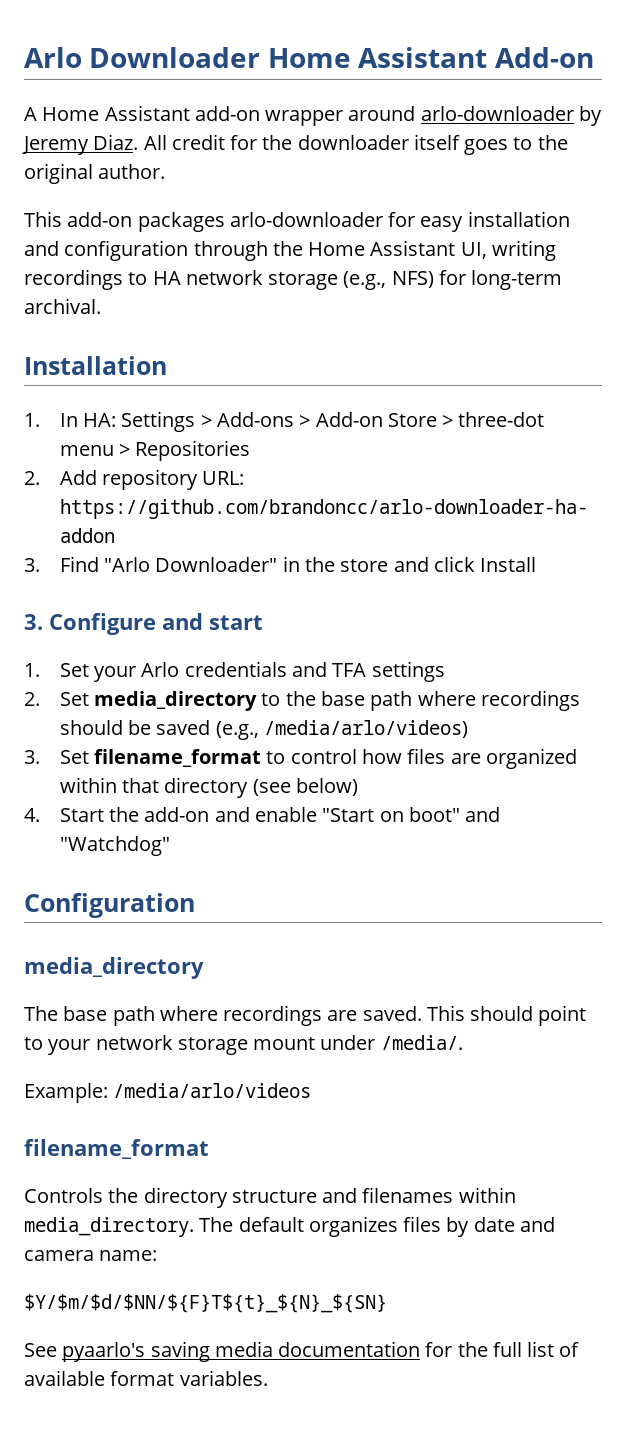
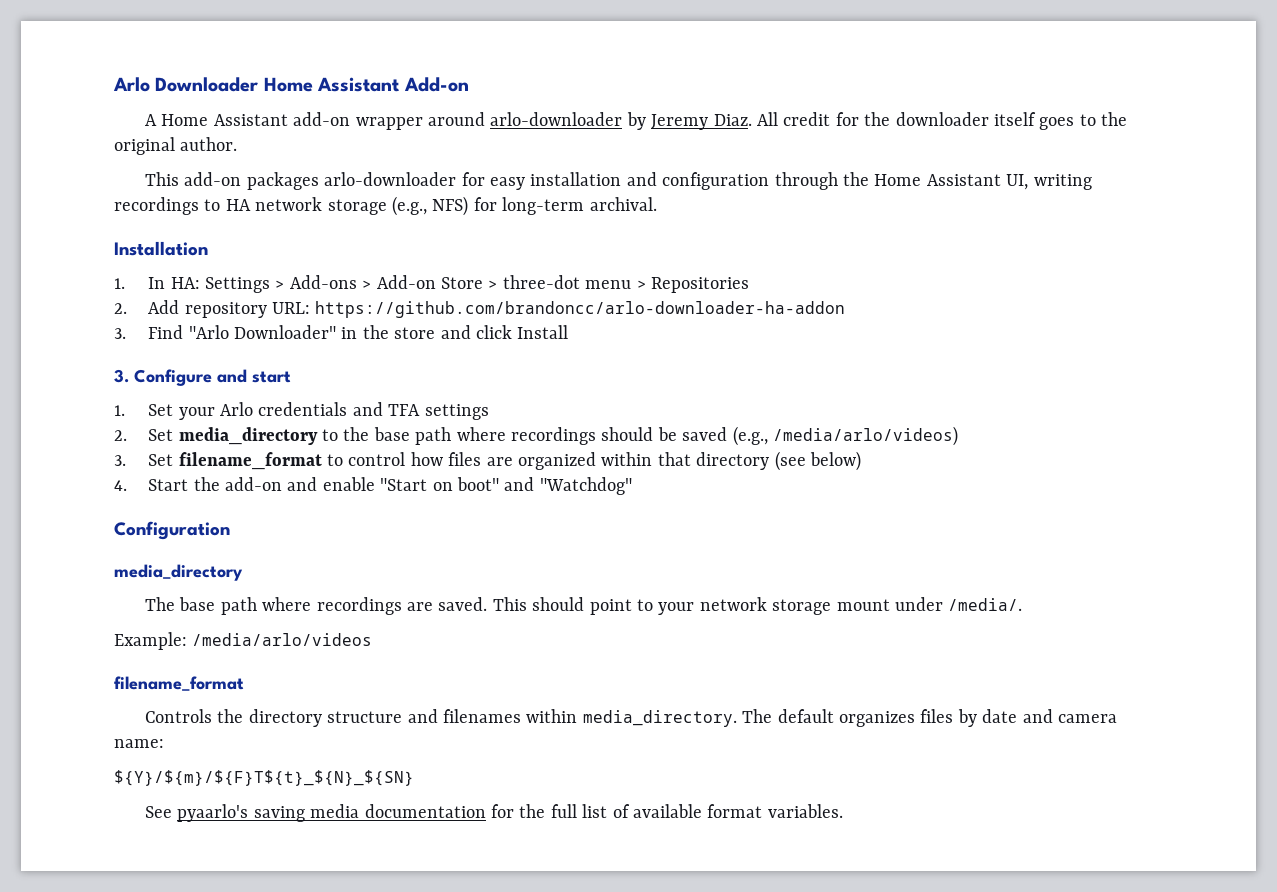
[24,1294,387,1313] $Y/$m/$d/$NN/${F}T${t}_${N}_${SN} -> [114,770,414,786] ${Y}/${m}/${F}T${t}_${N}_${SN}

